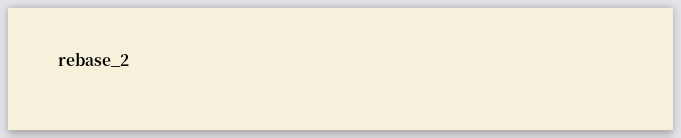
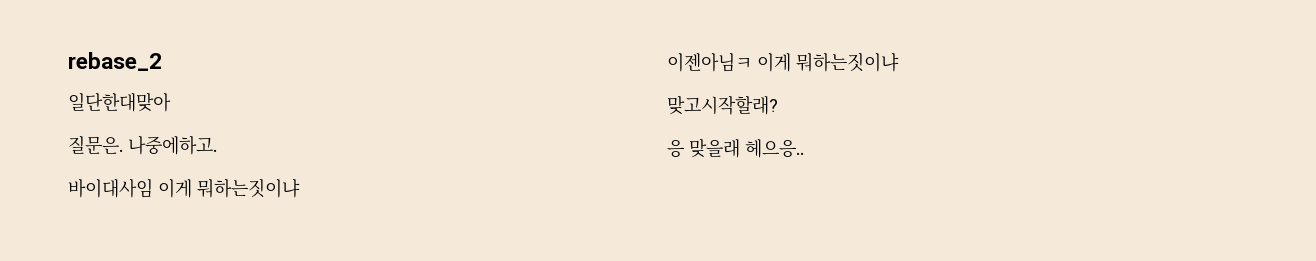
(129, 59) none -> [68,92,171,112] [68,136,217,155] [68,179,300,198] [667,53,899,72] [667,95,778,115] [667,138,804,158] // 일단한대맞아 // 질문은. 나중에하고. // 바이대사임 이게 뭐하는짓이냐 // 이젠아님ㅋ 이게 뭐하는짓이냐 // 맞고시작할래? // 응 맞을래 헤으응..

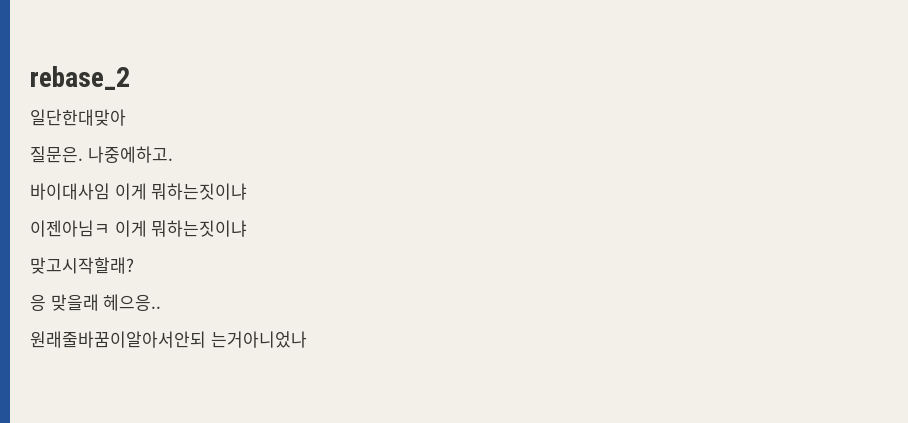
(804, 148) none -> [30,331,307,348] // 원래줄바꿈이알아서안되 는거아니었나

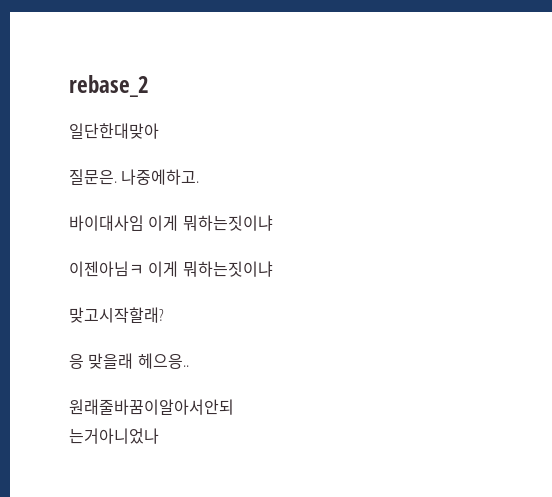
(206, 339) none -> (234, 407) //

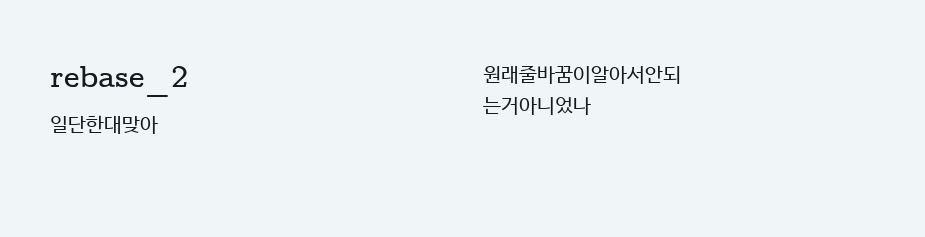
[69,169,200,185] [69,215,273,231] [69,261,273,277] [69,307,164,323] [69,353,189,369] // 질문은. 나중에하고. // 바이대사임 이게 뭐하는짓이냐 // 이젠아님ㅋ 이게 뭐하는짓이냐 // 맞고시작할래? // 응 맞을래 헤으응.. -> (158, 124) none

